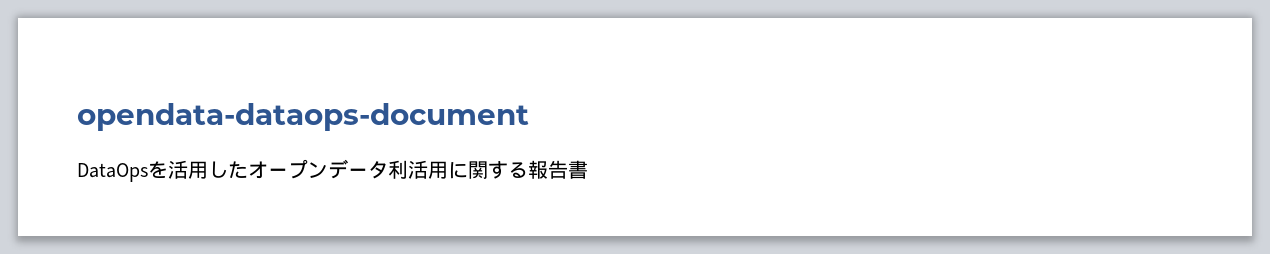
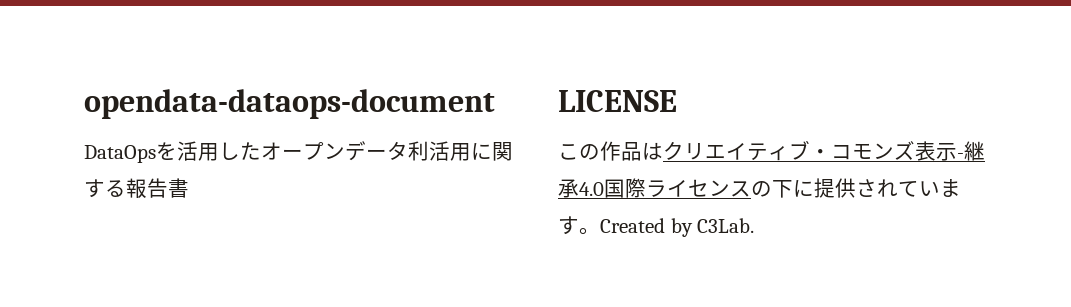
(588, 169) none -> [558,90,677,112] [558,140,985,161] [558,178,961,198] [558,216,755,237] // LICENSE // この作品はクリエイティブ・コモンズ表示-継承4.0国際ライセンスの下に提供されています。Created by C3Lab.

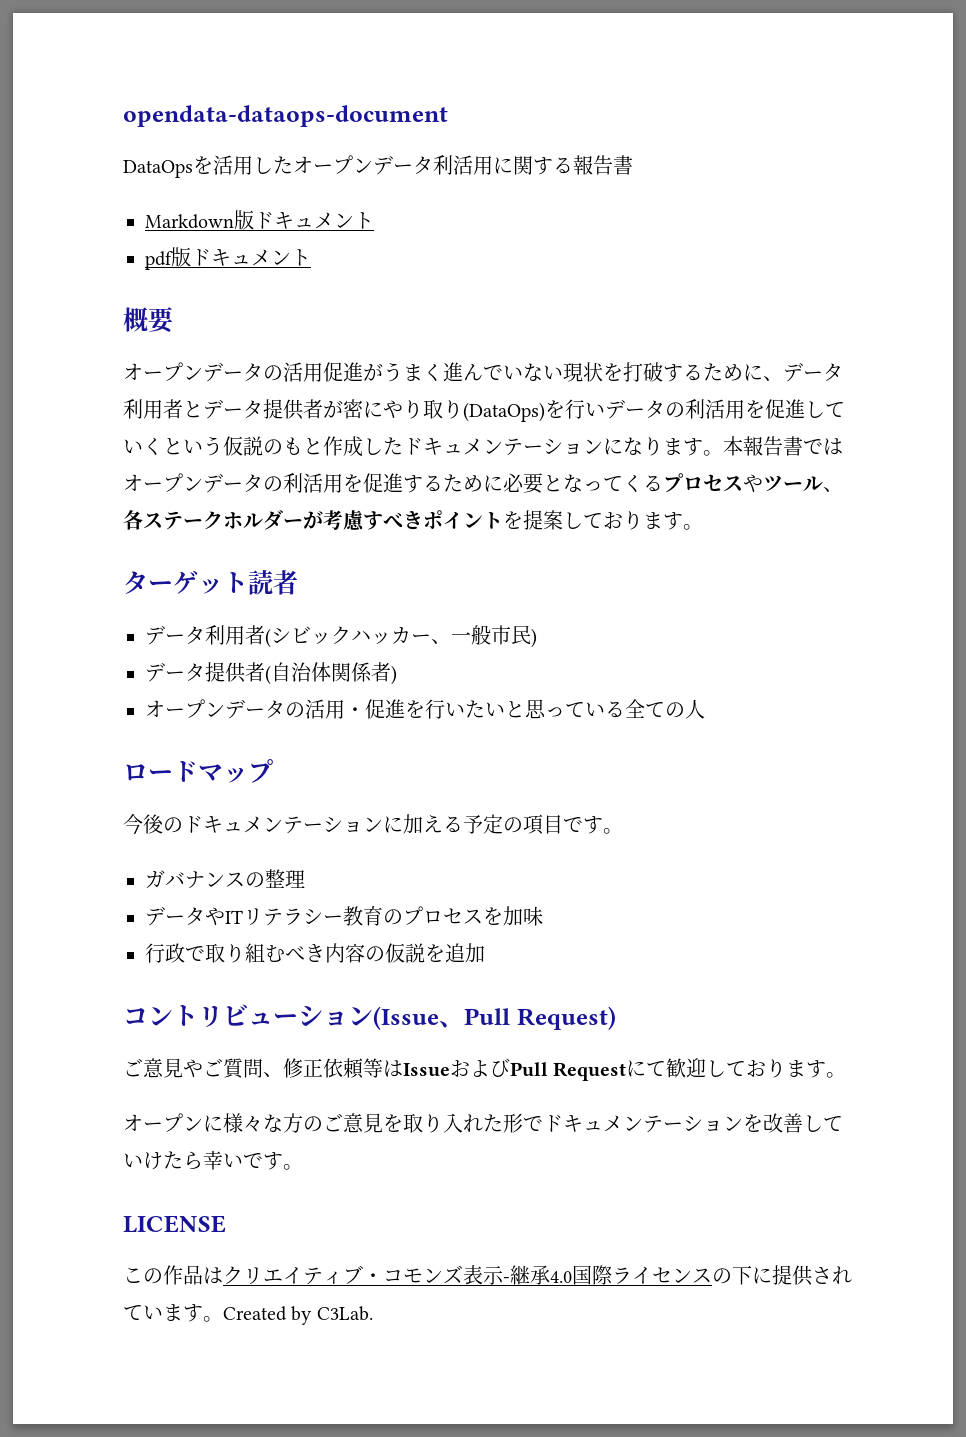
(189, 188) none -> [145,210,374,230] [145,247,311,270] [123,307,174,333] [123,362,843,382] [123,399,845,422] [123,436,843,457] [123,473,843,494] [123,510,703,531] [123,570,298,595] [145,625,537,648] [145,662,397,685] [145,699,705,719] [123,759,273,783] [123,814,623,835] [145,869,305,889] [145,906,543,926] [145,943,485,963] [123,1004,616,1030] [123,1058,847,1081] [123,1113,843,1133] [123,1150,303,1170] // Markdown版ドキュメント // pdf版ドキュメント // 概要 // オープンデータの活用促進がうまく進んでいない現状を打破するために、データ利用者とデータ提供者が密にやり取り(DataOps)を行いデータの利活用を促進していくという仮説のもと作成したドキュメンテーションになります。本報告書ではオープンデータの利活用を促進するために必要となってくるプロセスやツール、各ステークホルダーが考慮すべきポイントを提案しております。 // ターゲット読者 // データ利用者(シビックハッカー、一般市民) // データ提供者(自治体関係者) // オープンデータの活用・促進を行いたいと思っている全ての人 // ロードマップ // 今後のドキュメンテーションに加える予定の項目です。 // ガバナンスの整理 // データやITリテラシー教育のプロセスを加味 // 行政で取り組むべき内容の仮説を追加 // コントリビューション(Issue、Pull Request) // ご意見やご質問、修正依頼等はIssueおよびPull Requestにて歓迎しております。 // オープンに様々な方のご意見を取り入れた形でドキュメンテーションを改善していけたら幸いです。

